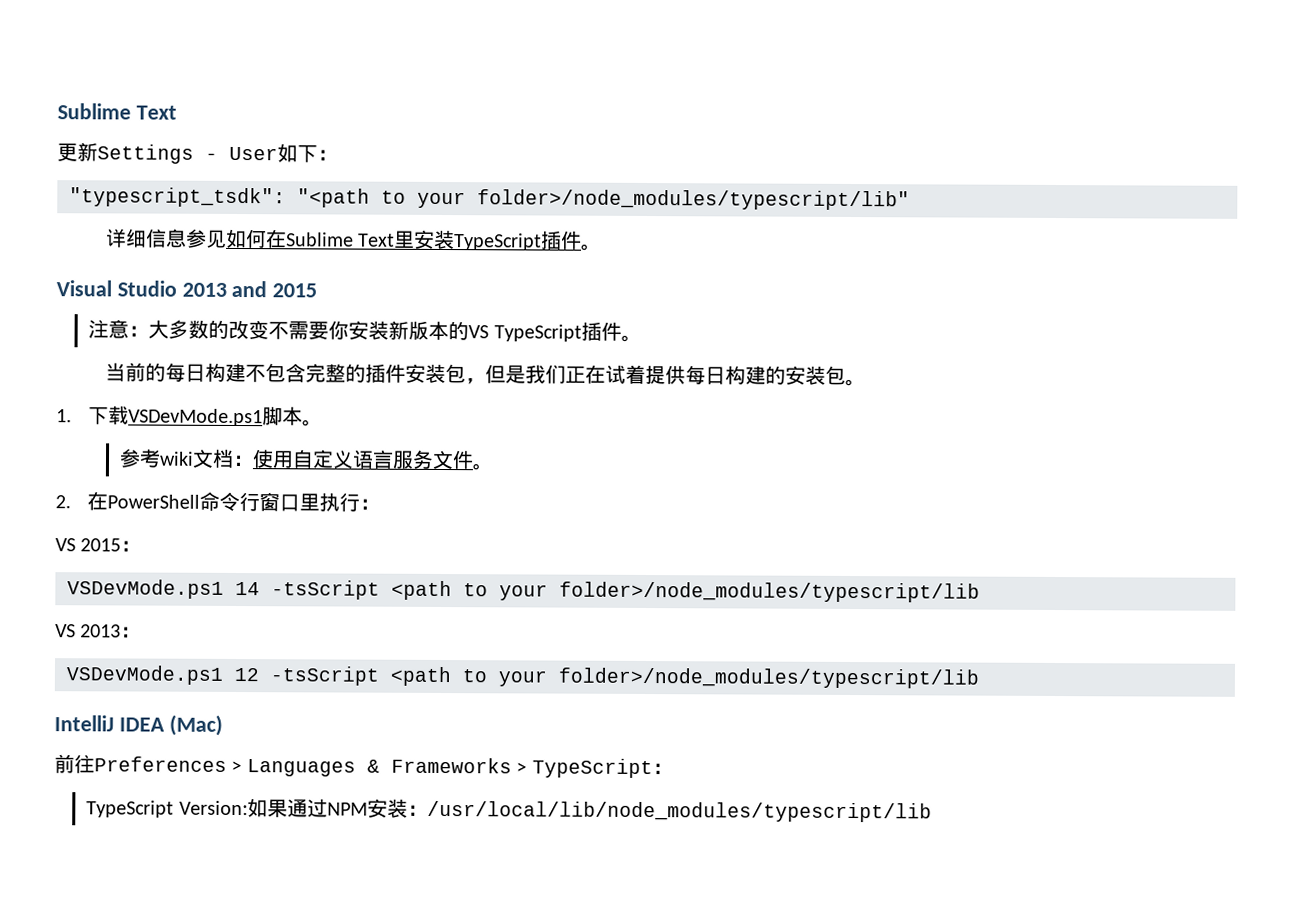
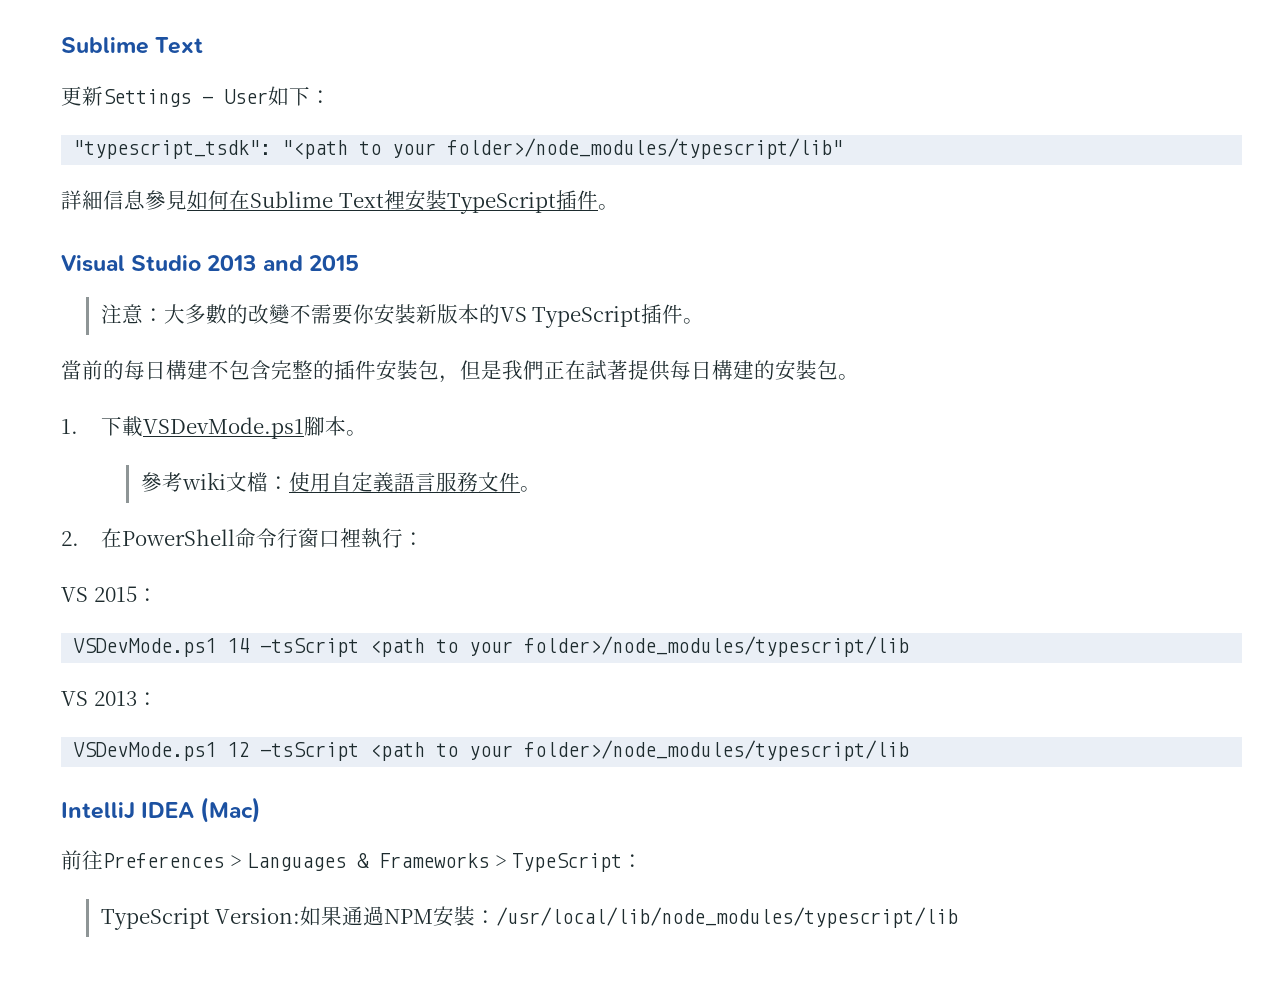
[105,228,227,248] 详细信息参见 -> [61,190,187,210] 詳細信息參見
[394,229,456,250] 里安装 -> [383,190,447,211] 裡安裝
[188,319,270,340] 数的改变 -> [205,304,290,324] 數的改變
[368,320,390,340] 装 -> [394,304,416,324] 裝
[104,362,126,382] 当 -> [61,360,82,380] 當
[204,362,226,382] 构 -> [166,360,187,380] 構
[424,363,446,384] 装 -> [397,360,418,380] 裝
[544,364,826,385] 们正在试着提供每日构建的安装 -> [523,360,817,381] 們正在試著提供每日構建的安裝
[108,405,284,427] 载VSDevMode.ps1脚 -> [121,416,325,439] 載VSDevMode.ps1腳
[119,448,142,468] 参 -> [140,472,162,492] 參
[212,448,235,468] 档 -> [246,472,268,492] 檔
[332,449,435,469] 义语言服务 -> [372,472,478,492] 義語言服務
[299,492,341,512] 里执 -> [339,528,382,548] 裡執
[306,798,408,818] 过NPM安装 -> [363,906,476,927] 過NPM安裝

